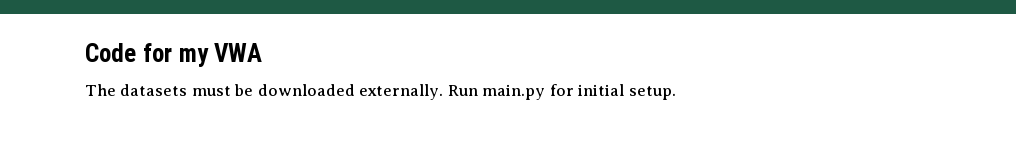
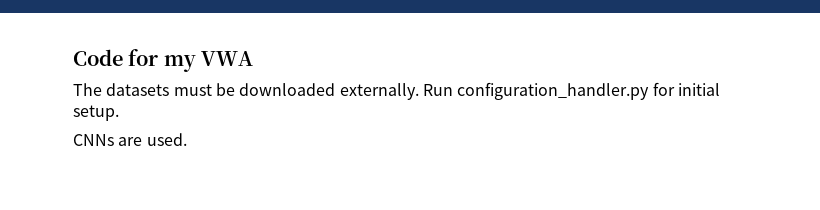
[482,84,546,100] main.py -> [457,82,650,100] configuration_handler.py
(676, 93) none -> [73,133,187,146] // CNNs are used.

